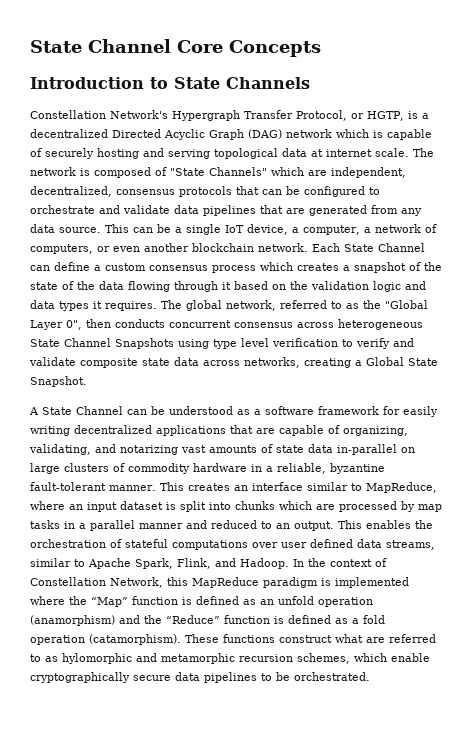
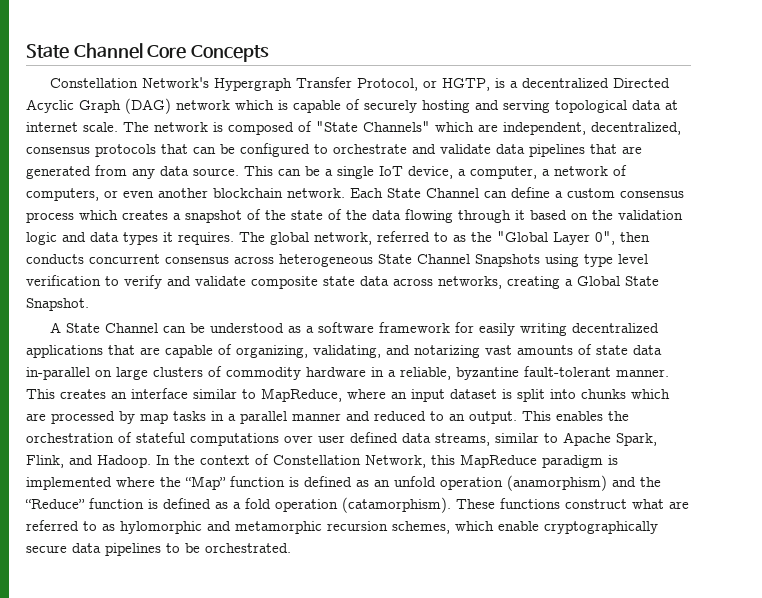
[30,77,310,89] // Introduction to State Channels -> (270, 53) none

